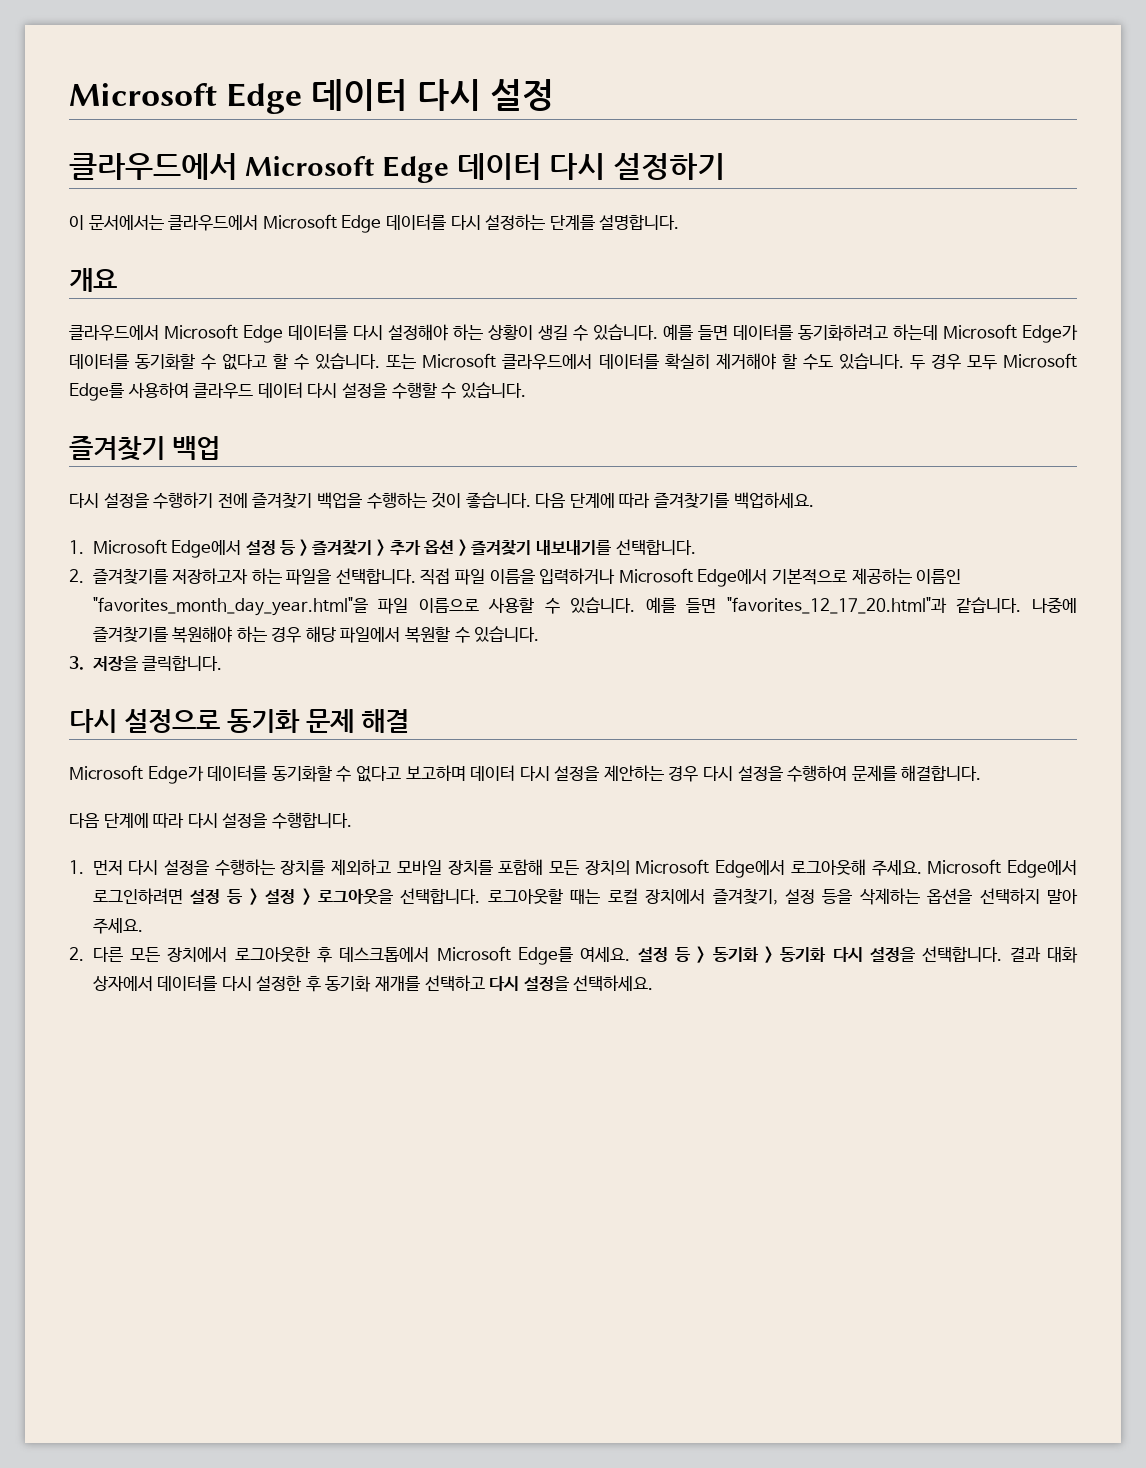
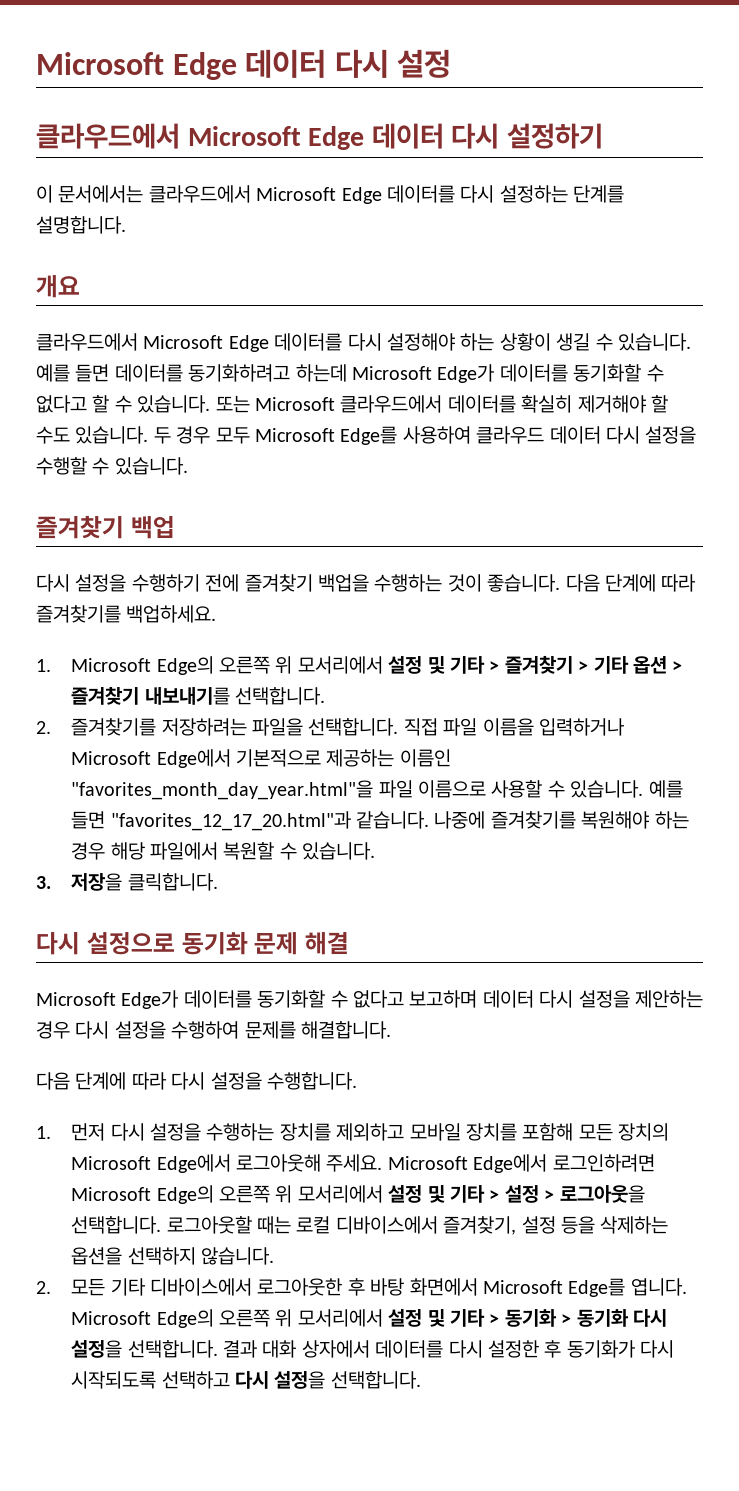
[171,540,297,558] Edge에서 설정 등 -> [156,656,485,675] Edge의 오른쪽 위 모서리에서 설정 및 기타
[389,540,421,555] 추가 -> [593,656,629,674] 기타
[172,568,282,584] 저장하고자 하는 -> [161,718,247,736] 저장하려는
[189,889,244,904] 설정 등 -> [71,1185,485,1204] Microsoft Edge의 오른쪽 위 모서리에서 설정 및 기타
[645,889,706,904] 장치에서 -> [335,1216,438,1234] 디바이스에서
[1046,889,1078,904] [92,918,143,934] [69,946,691,965] 말아 주세요. // 2. 다른 모든 장치에서 로그아웃한 후 데스크톱에서 Microsoft Edge를 여세요. 설정 등 -> [200,1247,274,1265] [36,1278,687,1297] [71,1309,485,1328] 않습니다. // 2. 모든 기타 디바이스에서 로그아웃한 후 바탕 화면에서 Microsoft Edge를 엽니다. Microsoft Edge의 오른쪽 위 모서리에서 설정 및 기타
[325,976,421,992] 동기화 재개를 -> [566,1340,675,1358] [71,1371,157,1389] 동기화가 다시 시작되도록
[573,975,654,991] 선택하세요. -> [330,1371,421,1389] 선택합니다.

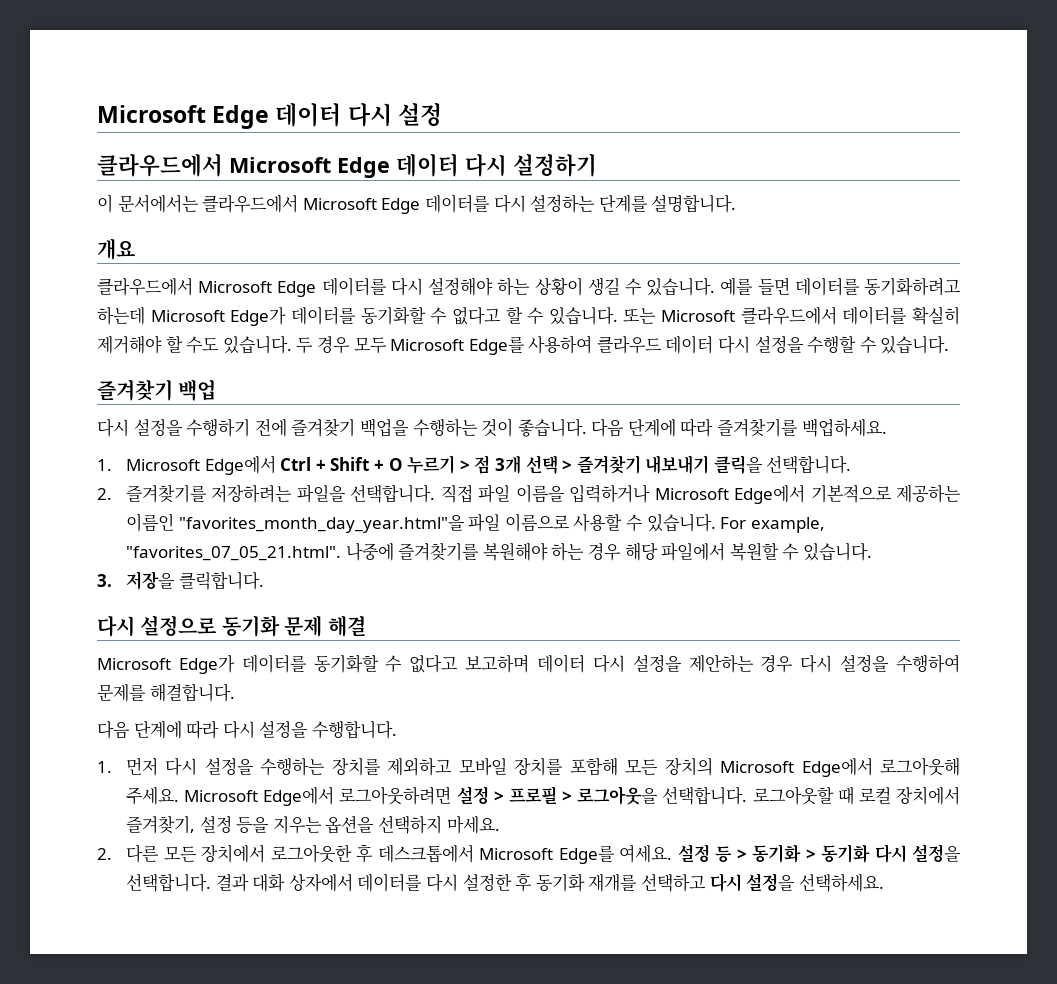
[156,655,683,675] [71,686,230,705] Edge의 오른쪽 위 모서리에서 설정 및 기타 > 즐겨찾기 > 기타 옵션 > 즐겨찾기 내보내기를 -> [204,455,763,475] Edge에서 Ctrl + Shift + O 누르기 > 점 3개 선택 > 즐겨찾기 내보내기 클릭을
[648,780,683,798] [71,811,429,831] 예를 들면 "favorites_12_17_20.html"과 같습니다. -> [720,517,825,533] [126,546,342,561] For example, "favorites_07_05_21.html".
[552,1154,655,1172] [71,1185,539,1204] 로그인하려면 Microsoft Edge의 오른쪽 위 모서리에서 설정 및 기타 > 설정 -> [339,786,557,805] 로그아웃하려면 설정 > 프로필
[256,1216,438,1234] 때는 로컬 디바이스에서 -> [837,786,961,805] 때 로컬 장치에서
[600,1216,669,1234] 삭제하는 -> [272,816,322,834] 지우는
[200,1247,274,1265] [36,1278,687,1297] [71,1309,485,1328] 않습니다. // 2. 모든 기타 디바이스에서 로그아웃한 후 바탕 화면에서 Microsoft Edge를 엽니다. Microsoft Edge의 오른쪽 위 모서리에서 설정 및 기타 -> [446,816,500,834] [97,844,733,864] 마세요. // 2. 다른 모든 장치에서 로그아웃한 후 데스크톱에서 Microsoft Edge를 여세요. 설정 등
[566,1340,675,1358] [71,1371,157,1389] 동기화가 다시 시작되도록 -> [535,873,638,892] 동기화 재개를
[330,1371,421,1389] 선택합니다. -> [798,873,884,892] 선택하세요.

